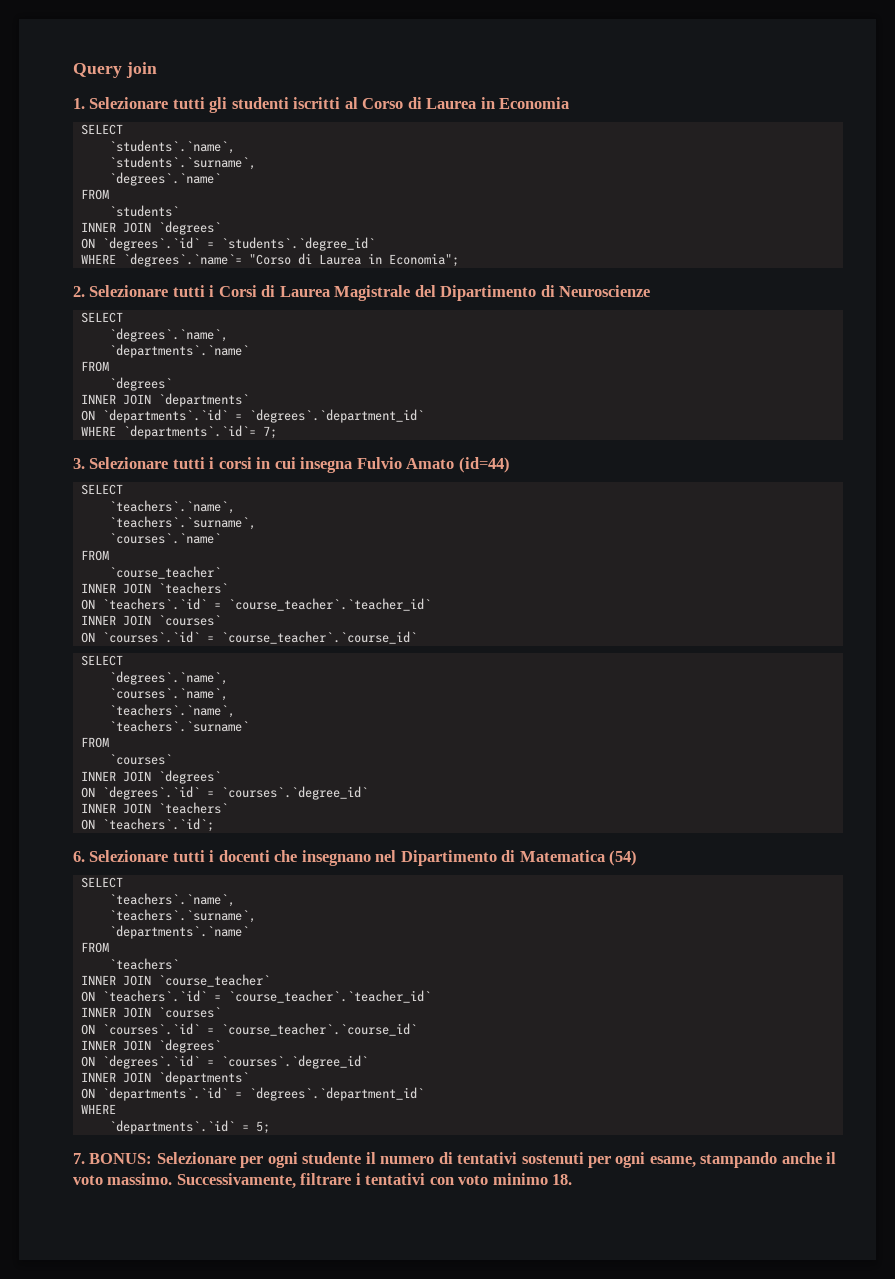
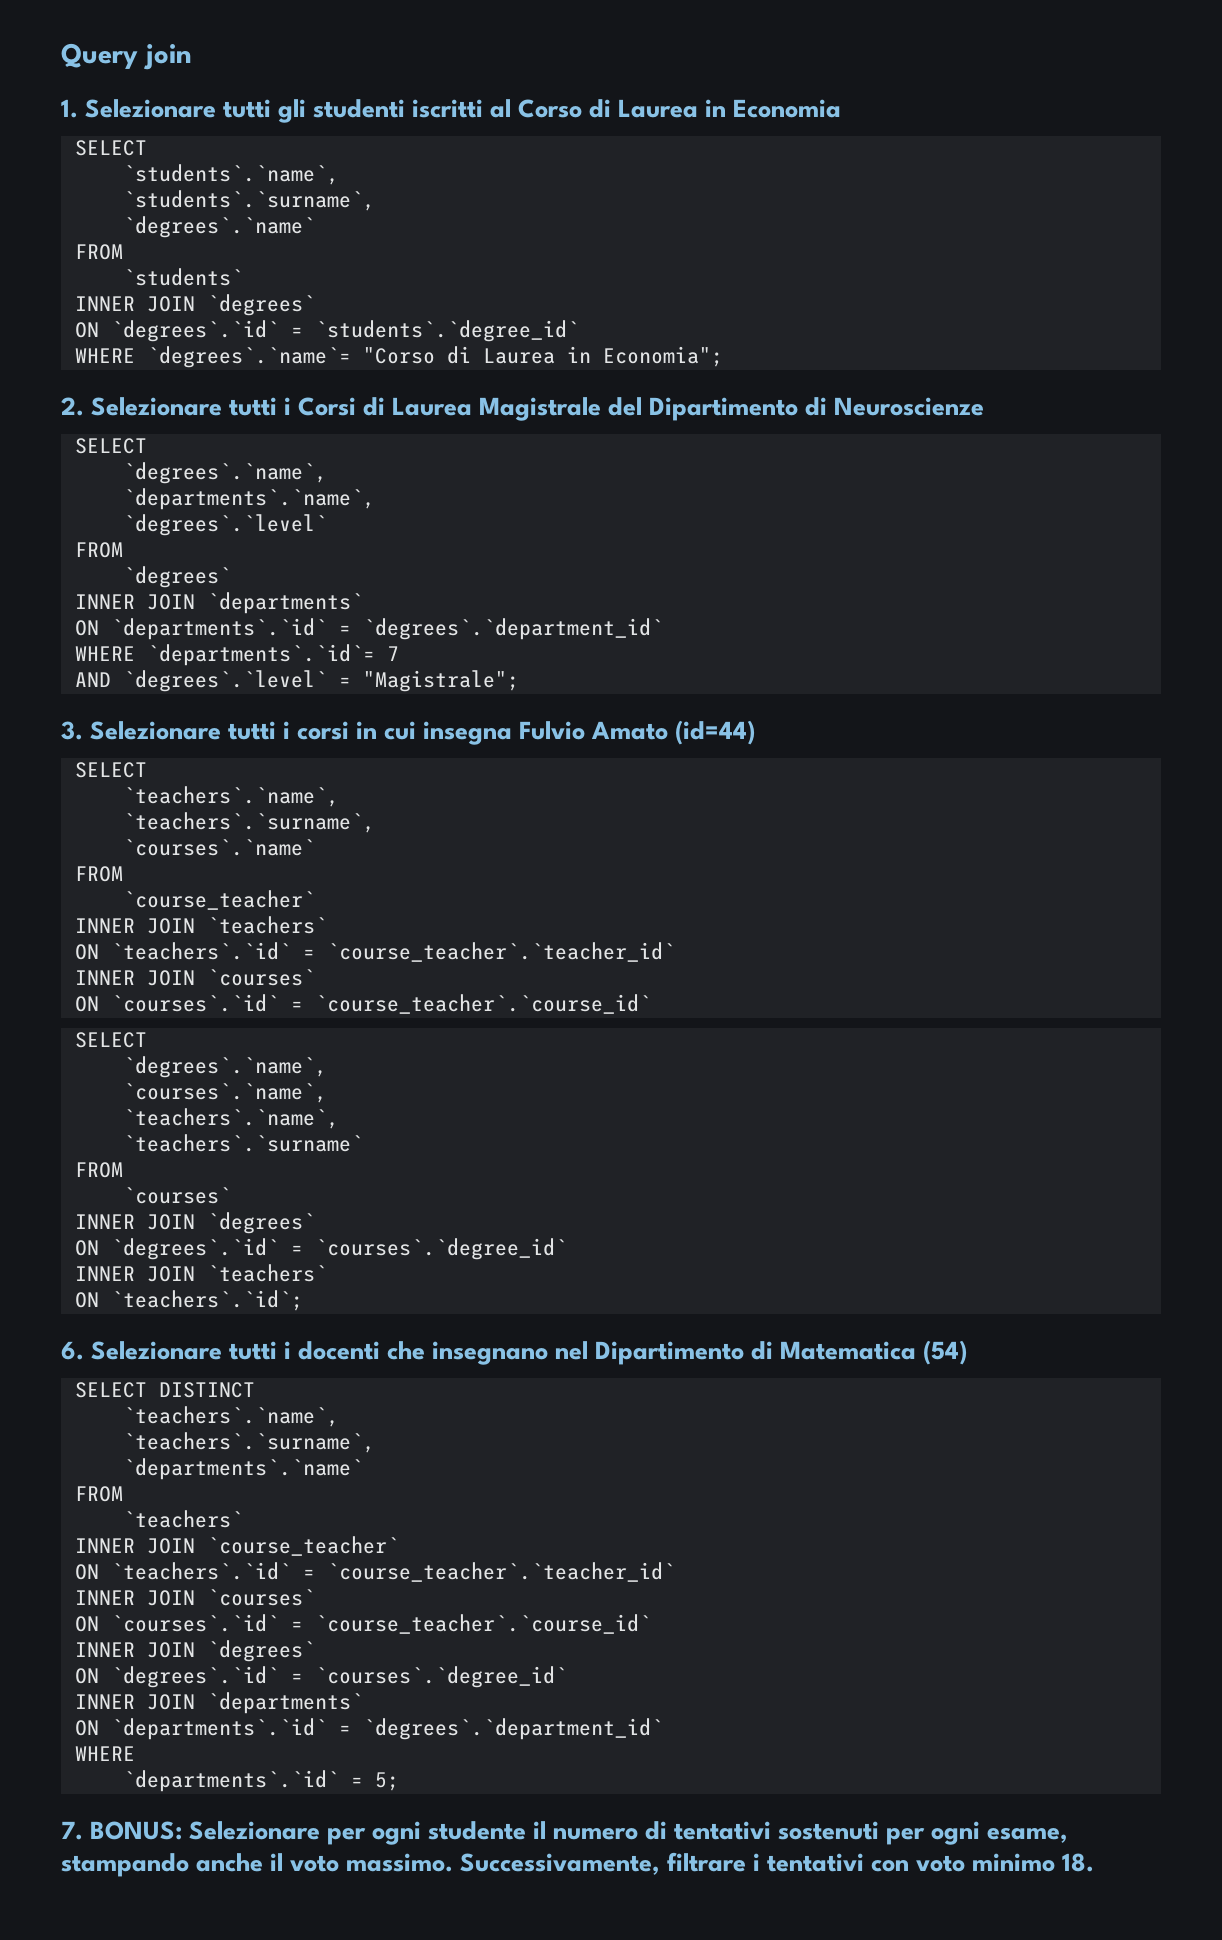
[109,344,250,358] `departments`.`name` -> [122,488,375,510] [122,514,327,536] `departments`.`name`, // `degrees`.`level`
[263,426,278,439] 7; -> [386,646,399,661] [74,670,519,692] 7 // AND `degrees`.`level` = "Magistrale";
(124, 882) none -> [158,1382,255,1398] DISTINCT

